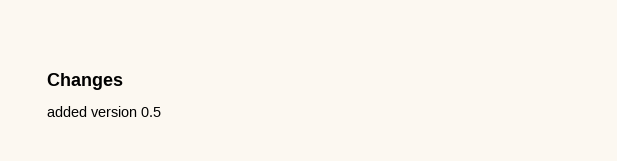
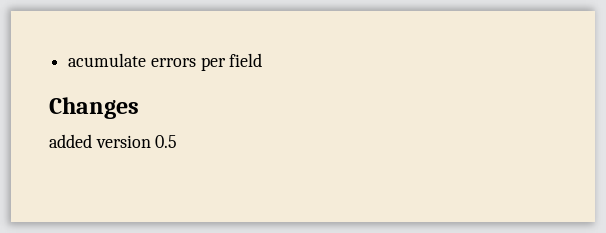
(47, 81) none -> [68,53,263,71] acumulate errors per field //

